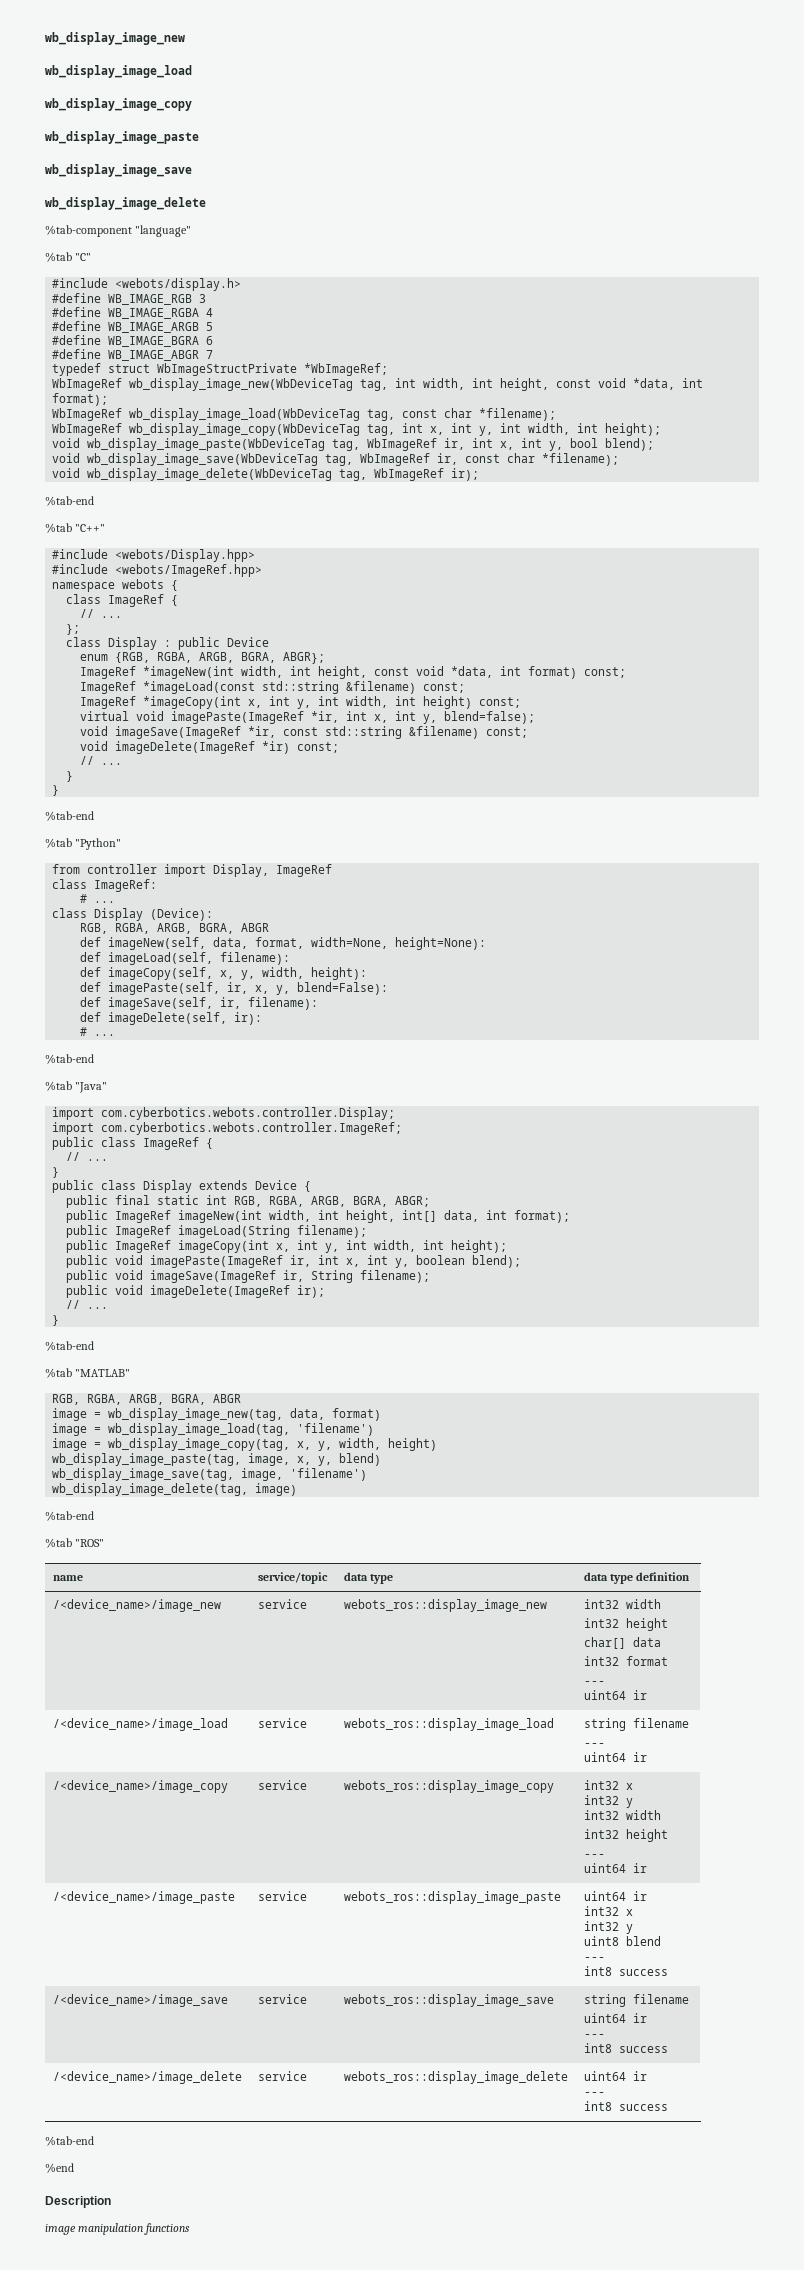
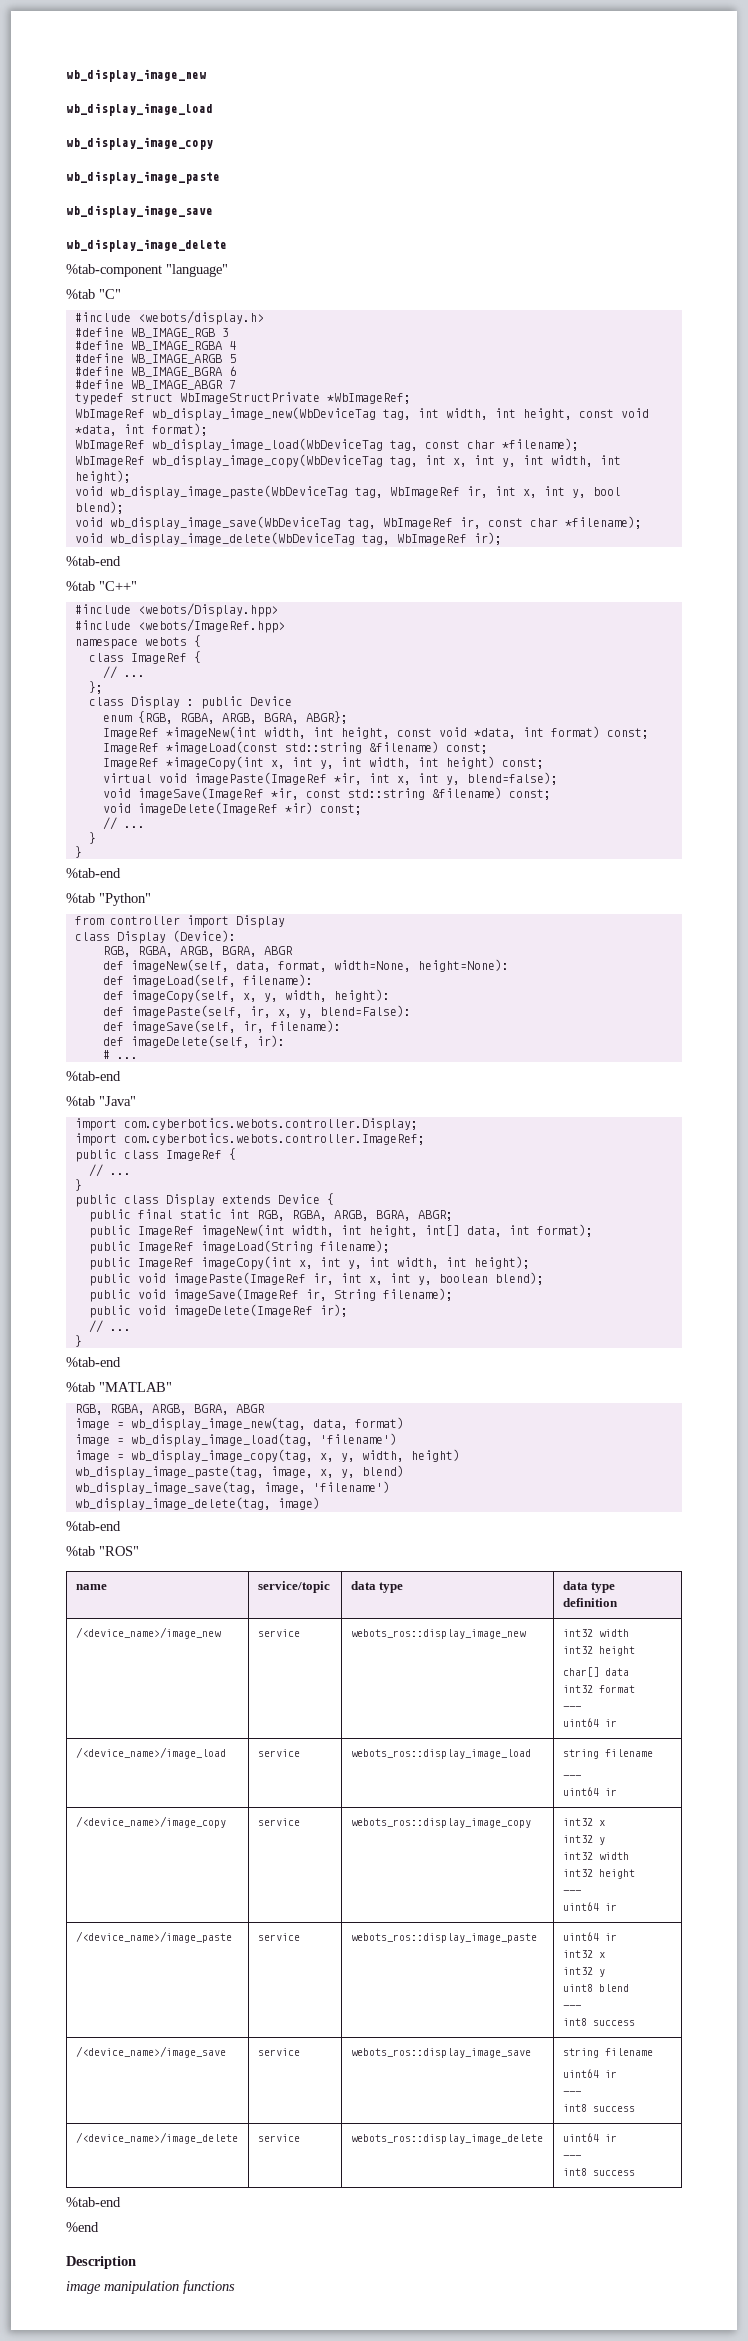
[213,864,333,877] [52,879,158,892] [80,894,116,903] Display, ImageRef // class ImageRef: // # ... -> [235,915,285,928] Display

